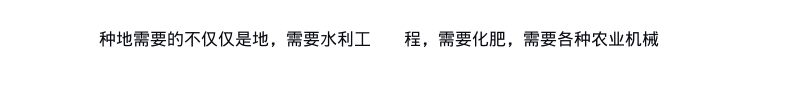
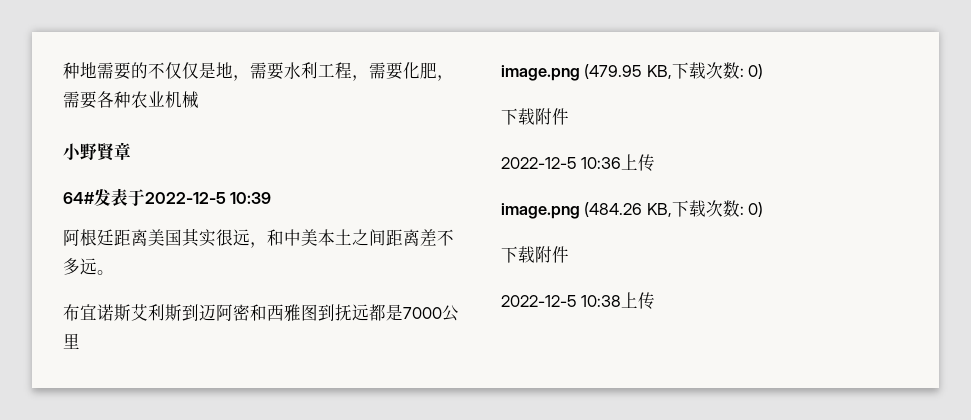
(659, 39) none -> [63,142,131,161] [63,188,272,206] [63,229,454,248] [63,258,114,275] [63,304,459,322] [63,333,80,349] [501,62,764,81] [501,108,569,125] [501,154,656,172] [501,200,764,219] [501,246,569,263] [501,292,656,310] // 小野賢章 // 64#发表于2022-12-5 10:39 // 阿根廷距离美国其实很远，和中美本土之间距离差不多远。 // 布宜诺斯艾利斯到迈阿密和西雅图到抚远都是7000公里 // image.png (479.95 KB,下载次数: 0) // 下载附件 // 2022-12-5 10:36上传 // image.png (484.26 KB,下载次数: 0) // 下载附件 // 2022-12-5 10:38上传

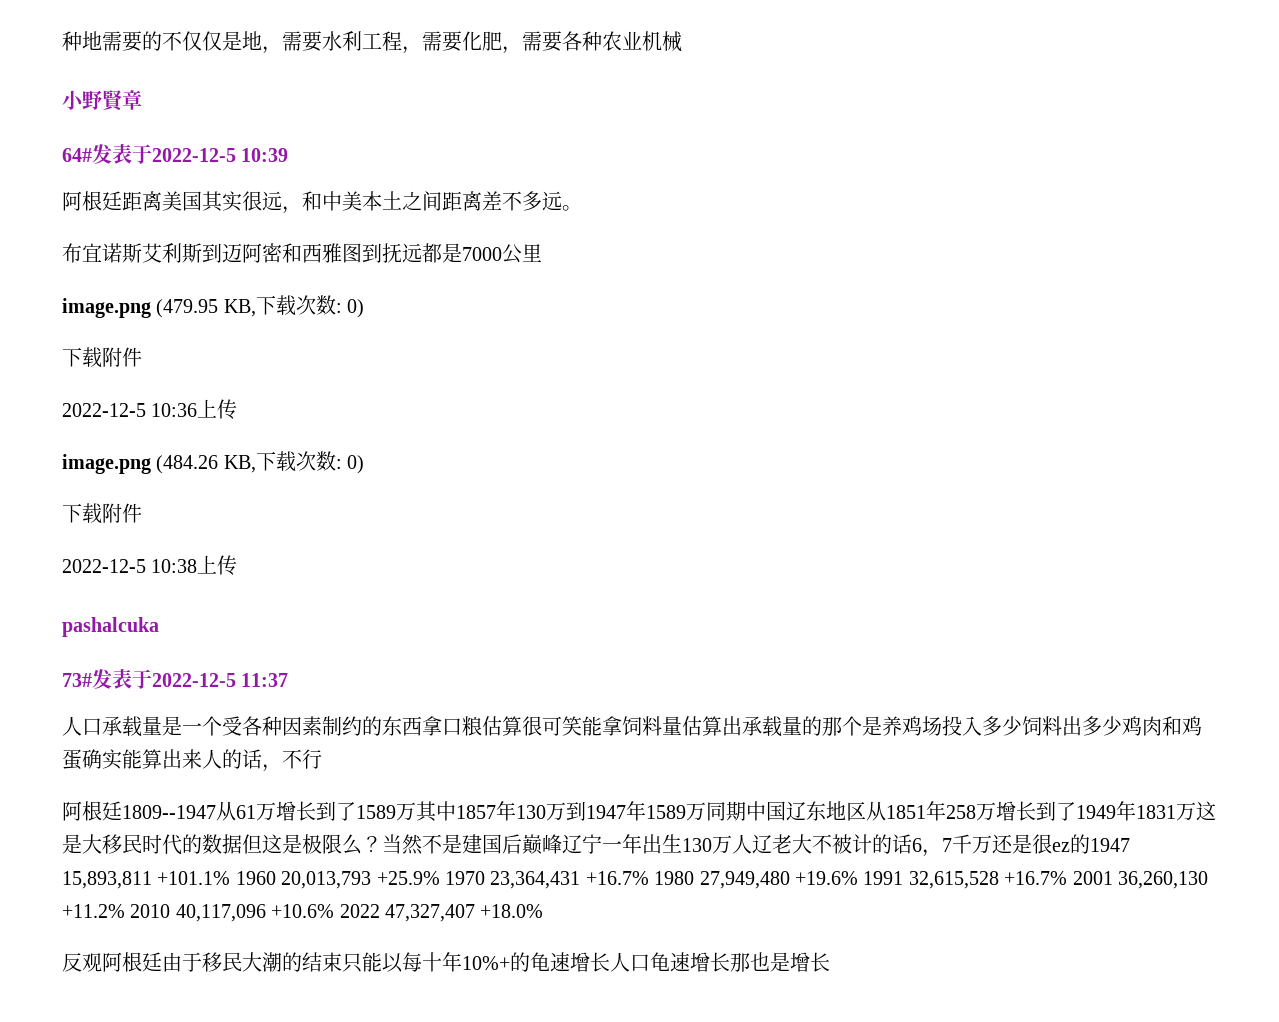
(656, 301) none -> [62,617,159,637] [62,669,289,689] [62,716,1202,737] [62,749,322,772] [62,801,1216,822] [62,834,1130,857] [62,871,1208,889] [62,904,544,922] [62,952,830,973] // pashalcuka // 73#发表于2022-12-5 11:37 // 人口承载量是一个受各种因素制约的东西拿口粮估算很可笑能拿饲料量估算出承载量的那个是养鸡场投入多少饲料出多少鸡肉和鸡蛋确实能算出来人的话，不行 // 阿根廷1809--1947从61万增长到了1589万其中1857年130万到1947年1589万同期中国辽东地区从1851年258万增长到了1949年1831万这是大移民时代的数据但这是极限么？当然不是建国后巅峰辽宁一年出生130万人辽老大不被计的话6，7千万还是很ez的1947 15,893,811 +101.1% 1960 20,013,793 +25.9% 1970 23,364,431 +16.7% 1980 27,949,480 +19.6% 1991 32,615,528 +16.7% 2001 36,260,130 +11.2% 2010 40,117,096 +10.6% 2022 47,327,407 +18.0% // 反观阿根廷由于移民大潮的结束只能以每十年10%+的龟速增长人口龟速增长那也是增长

